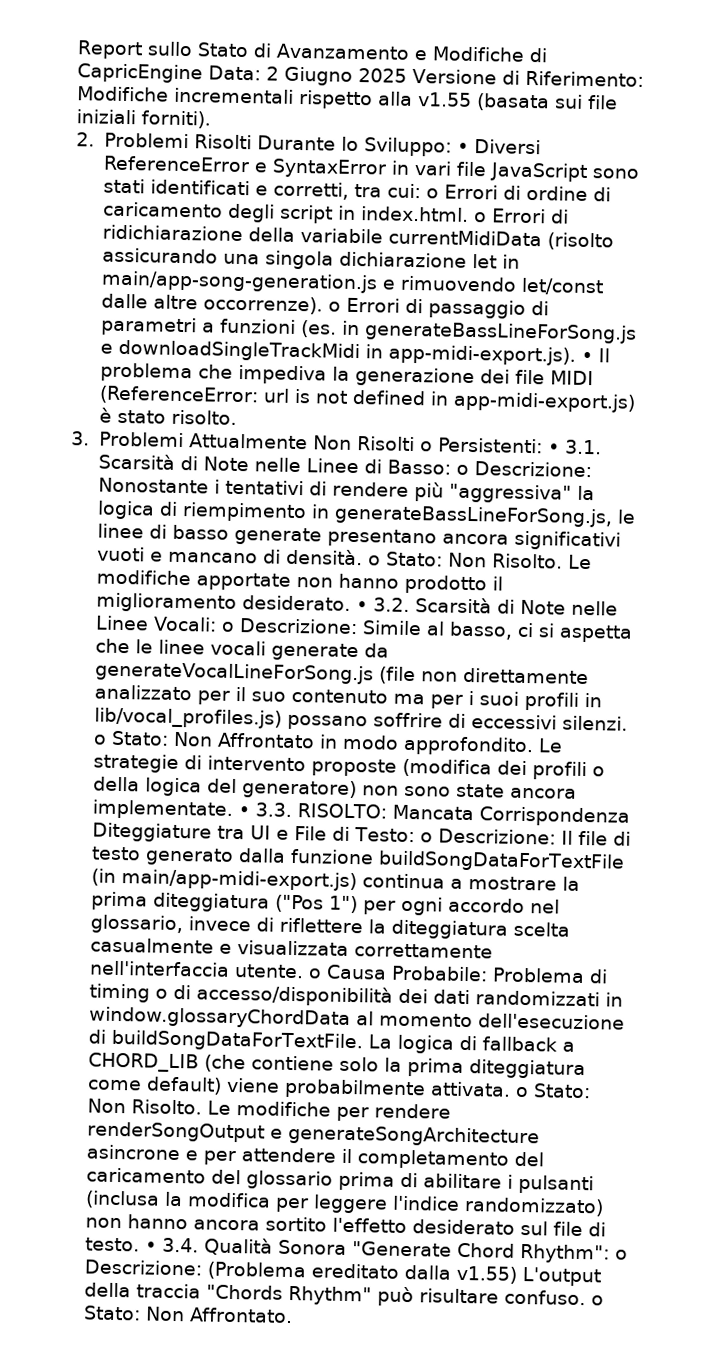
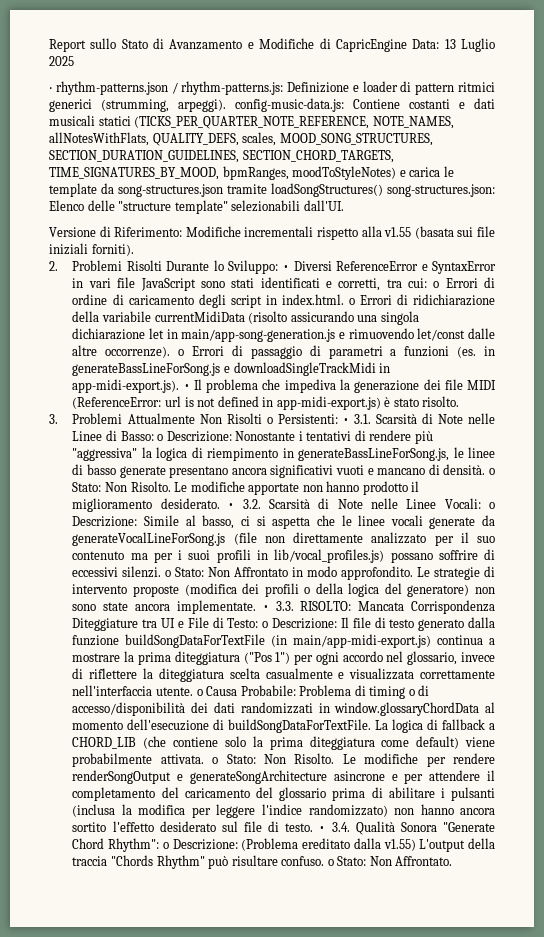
[266,66,353,86] 2 Giugno -> [444,38,496,52] 13 Luglio
(407, 75) none -> [49,81,495,95] [49,98,495,112] [49,115,454,129] [49,132,433,146] [49,150,394,163] [49,166,454,180] [49,183,495,197] [49,200,344,214] // ‧ rhythm-patterns.json / rhythm-patterns.js: Definizione e loader di pattern ritmici generici (strumming, arpeggi). config-music-data.js: Contiene costanti e dati musicali statici (TICKS_PER_QUARTER_NOTE_REFERENCE, NOTE_NAMES, allNotesWithFlats, QUALITY_DEFS, scales, MOOD_SONG_STRUCTURES, SECTION_DURATION_GUIDELINES, SECTION_CHORD_TARGETS, TIME_SIGNATURES_BY_MOOD, bpmRanges, moodToStyleNotes) e carica le template da song-structures.json tramite loadSongStructures() song-structures.json: Elenco delle "structure template" selezionabili dall'UI. //

